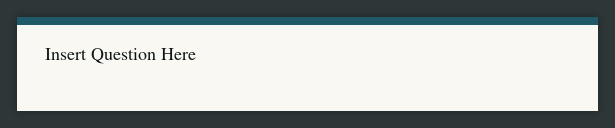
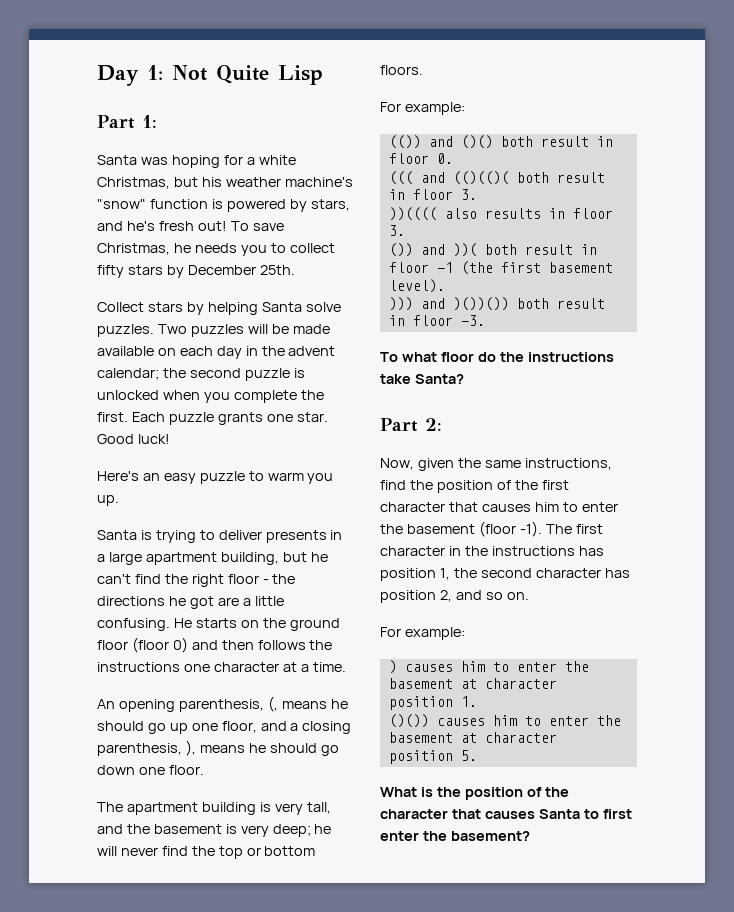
[45,48,196,64] Insert Question Here -> [97,65,323,86] [97,115,157,129] [97,155,296,168] [97,177,353,189] [97,199,350,212] [97,221,284,231] [97,243,335,256] [97,265,295,278] [97,302,341,315] [97,324,330,337] [97,346,336,359] [97,368,305,381] [97,390,324,403] [97,412,328,425] [97,434,170,444] [97,471,334,484] [97,495,119,506] [97,530,343,543] [97,552,328,565] [97,574,296,587] [97,596,284,609] [97,618,340,631] [97,637,333,653] [97,662,346,672] [97,696,348,712] [97,721,352,734] [97,740,339,756] [97,765,204,775] [97,802,331,815] [97,824,332,837] [97,846,316,859] [380,65,423,75] [380,102,465,115] [388,135,613,149] [388,153,453,164] [388,171,605,185] [388,189,477,200] [388,207,613,221] [388,225,405,236] [388,243,597,257] [388,261,613,275] [388,279,445,293] [388,297,605,311] [388,315,485,326] [380,352,614,362] [380,374,464,384] [380,418,442,432] [380,458,612,471] [380,480,569,493] [380,502,618,512] [380,521,603,537] [380,546,604,556] [380,568,630,581] [380,590,529,603] [380,627,465,640] [388,660,589,674] [388,678,557,689] [388,696,477,710] [388,714,621,728] [388,732,557,743] [388,750,477,764] [380,787,569,800] [380,809,632,819] [380,831,530,841] Day 1: Not Quite Lisp // Part 1: // Santa was hoping for a white Christmas, but his weather machine's "snow" function is powered by stars, and he's fresh out! To save Christmas, he needs you to collect fifty stars by December 25th. // Collect stars by helping Santa solve puzzles. Two puzzles will be made available on each day in the advent calendar; the second puzzle is unlocked when you complete the first. Each puzzle grants one star. Good luck! // Here's an easy puzzle to warm you up. // Santa is trying to deliver presents in a large apartment building, but he can't find the right floor - the directions he got are a little confusing. He starts on the ground floor (floor 0) and then follows the instructions one character at a time. // An opening parenthesis, (, means he should go up one floor, and a closing parenthesis, ), means he should go down one floor. // The apartment building is very tall, and the basement is very deep; he will never find the top or bottom floors. // For example: // (()) and ()() both result in floor 0. // ((( and (()(()( both result in floor 3. // ))(((( also results in floor 3. // ()) and ))( both result in floor -1 (the first basement level). // ))) and )())()) both result in floor -3. // To what floor do the instructions take Santa? // Part 2: // Now, given the same instructions, find the position of the first character that causes him to enter the basement (floor -1). The first character in the instructions has position 1, the second character has position 2, and so on. // For example: // ) causes him to enter the basement at character position 1. // ()()) causes him to enter the basement at character position 5. // What is the position of the character that causes Santa to first enter the basement?

